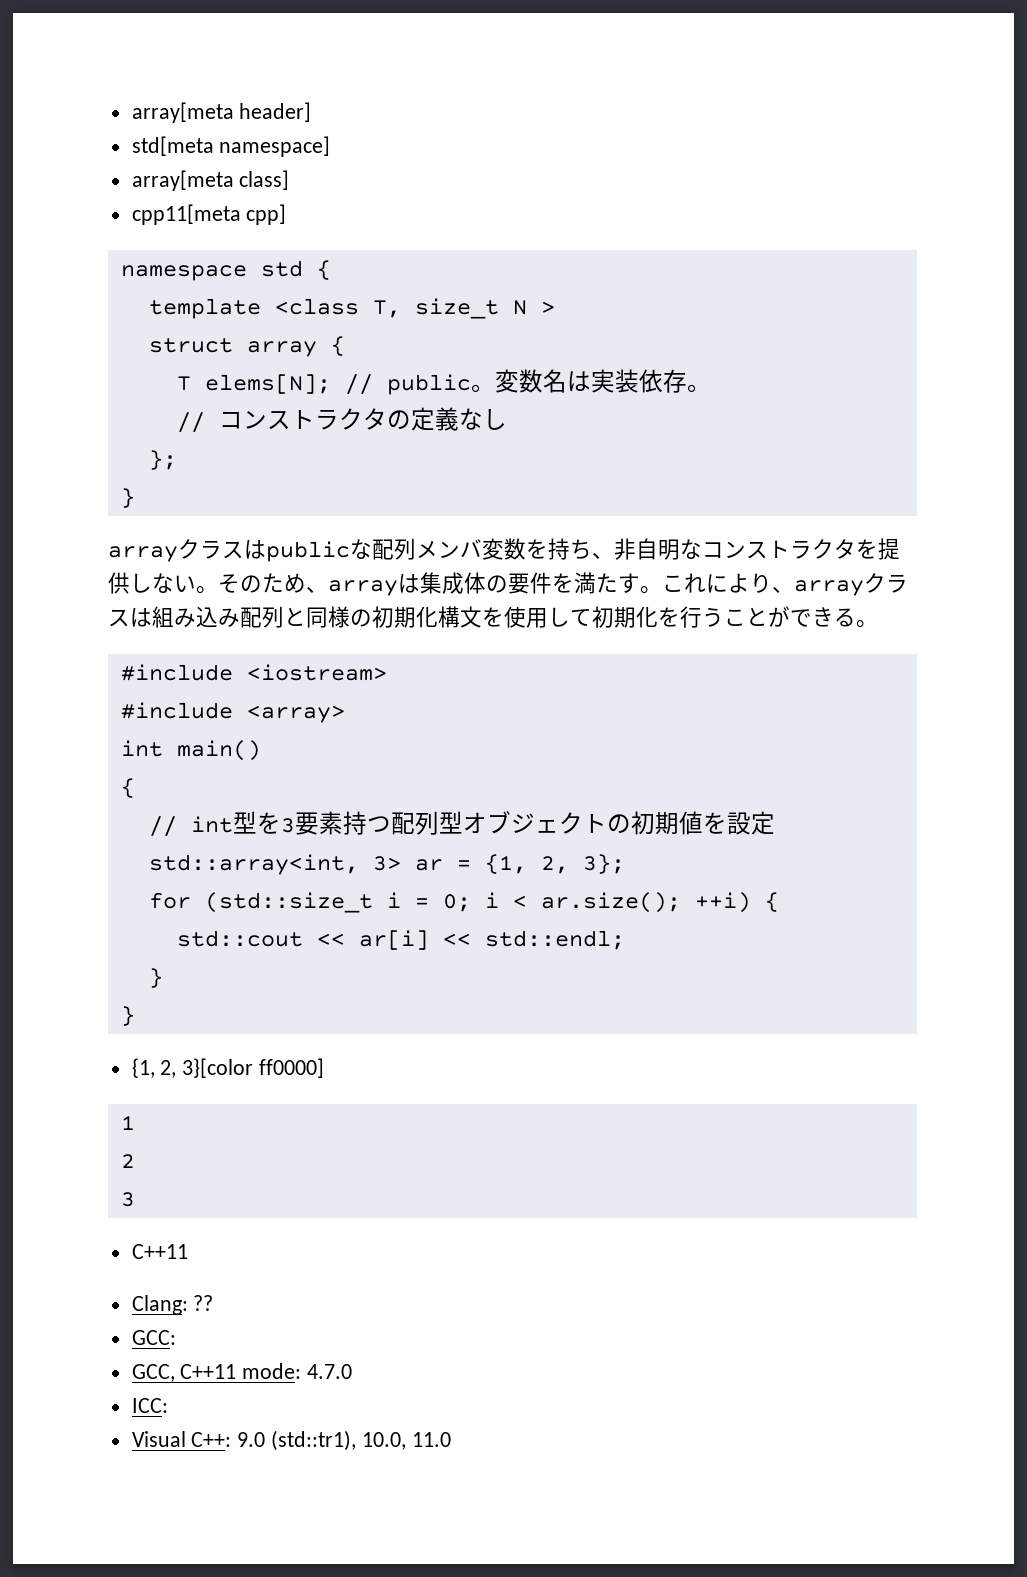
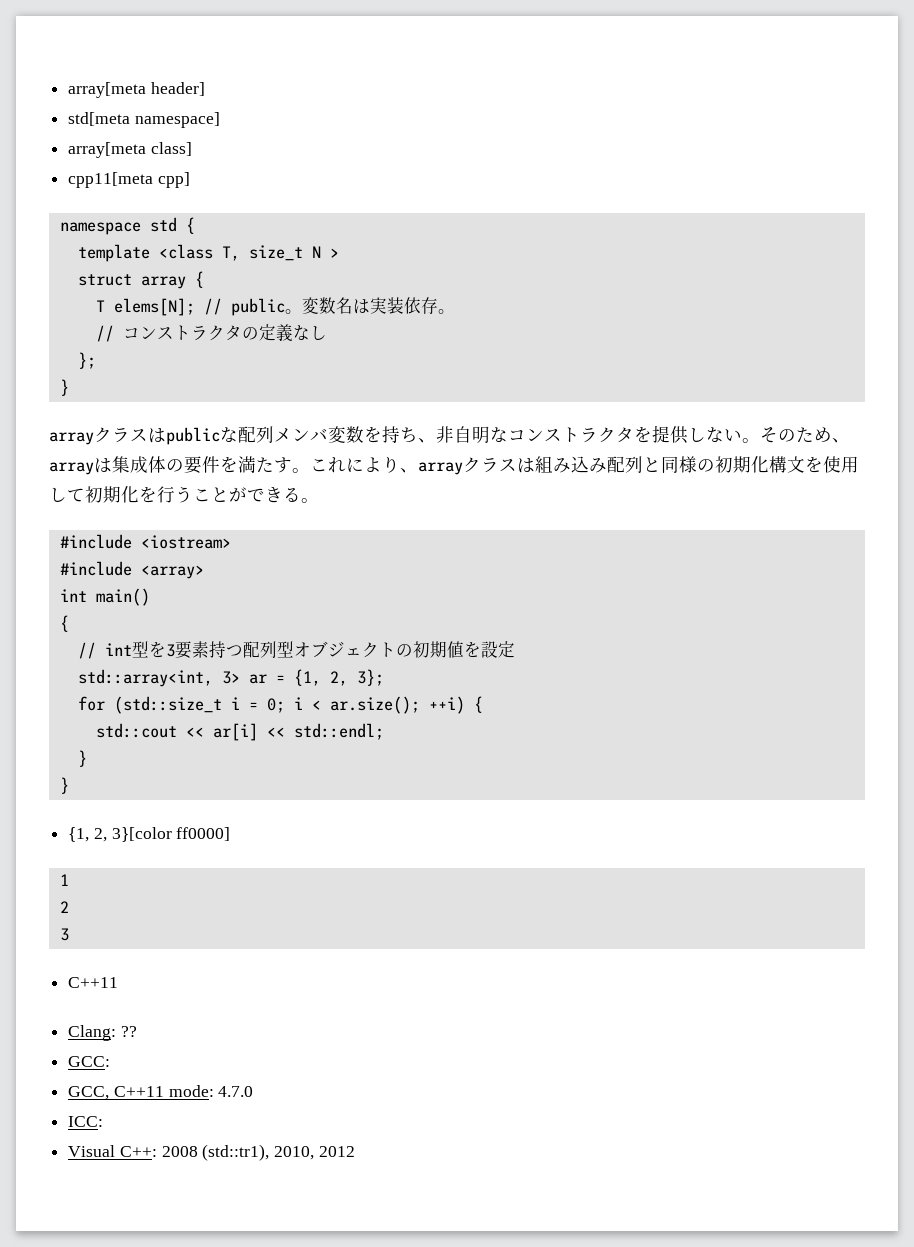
[237,1430,451,1451] 9.0 (std::tr1), 10.0, 11.0 -> [161,1144,355,1161] 2008 (std::tr1), 2010, 2012

